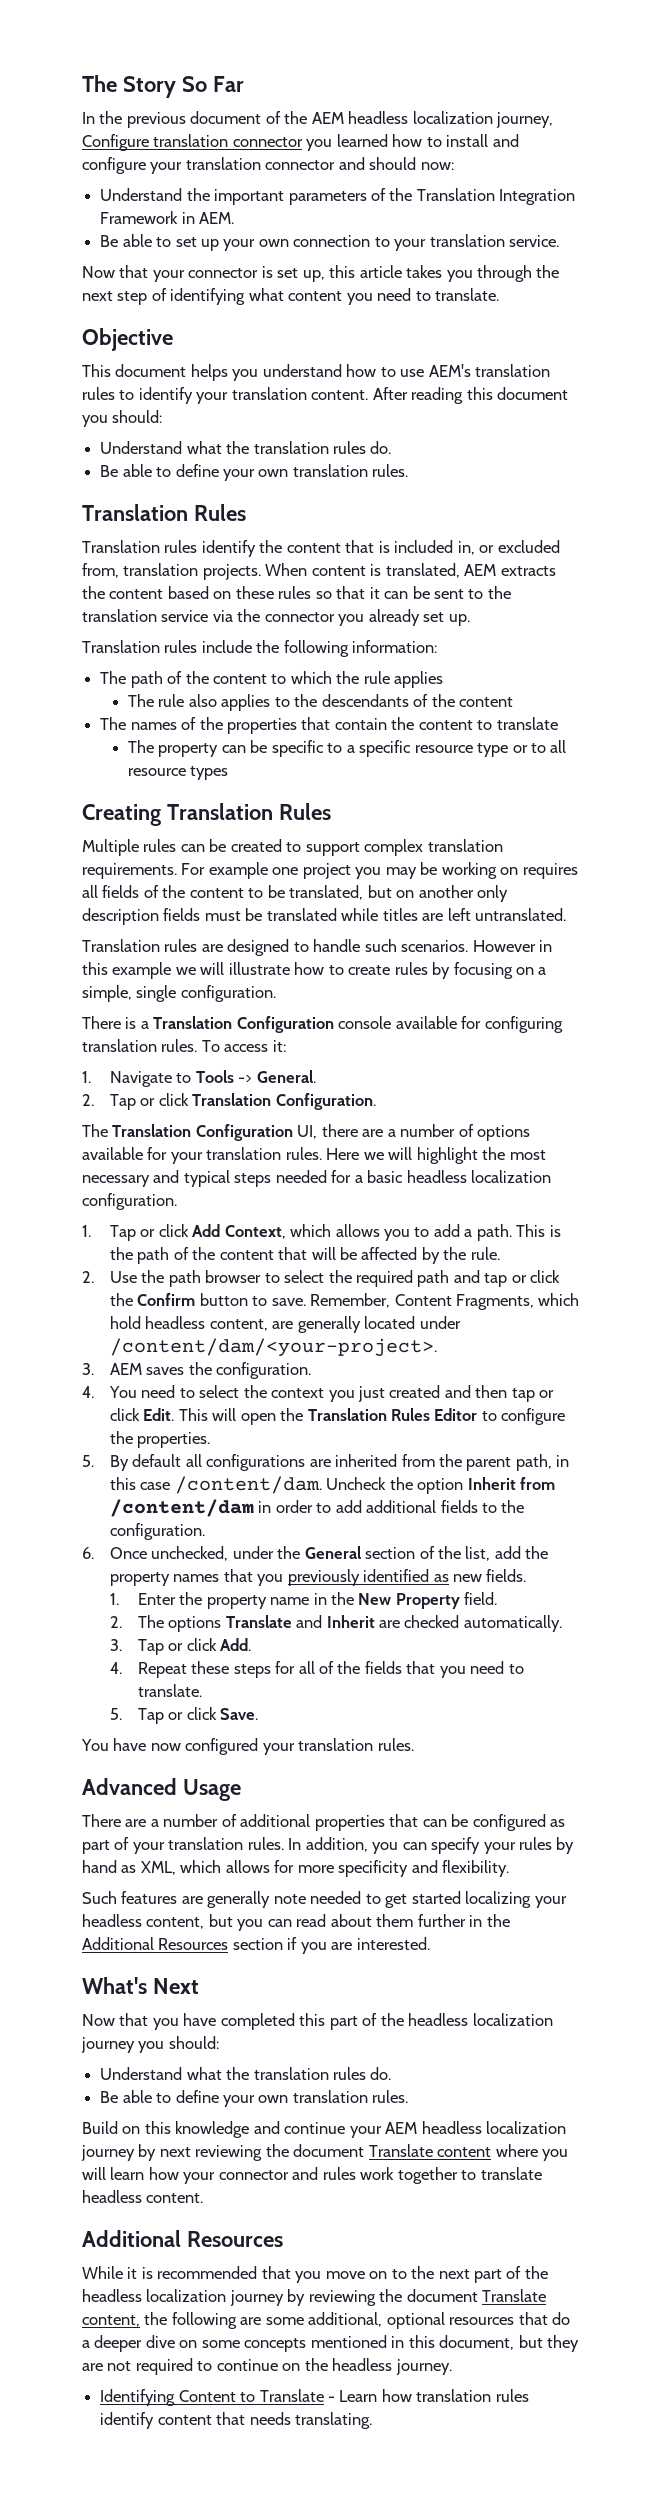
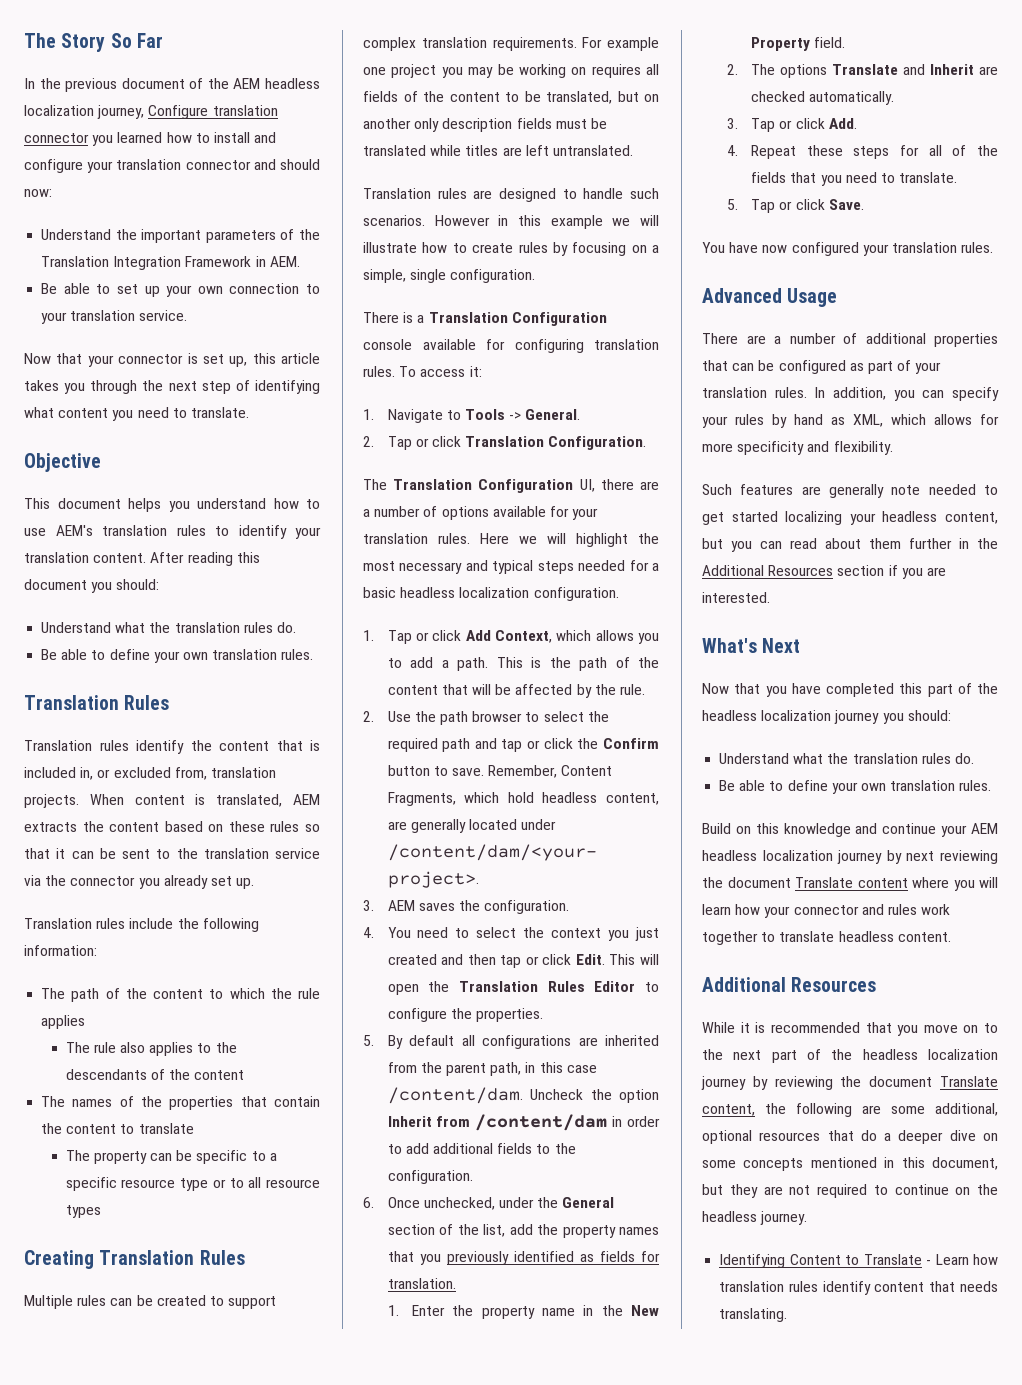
[453,1569,527,1582] new fields. -> [599,1251,660,1262] [387,1278,456,1289] fields for translation.

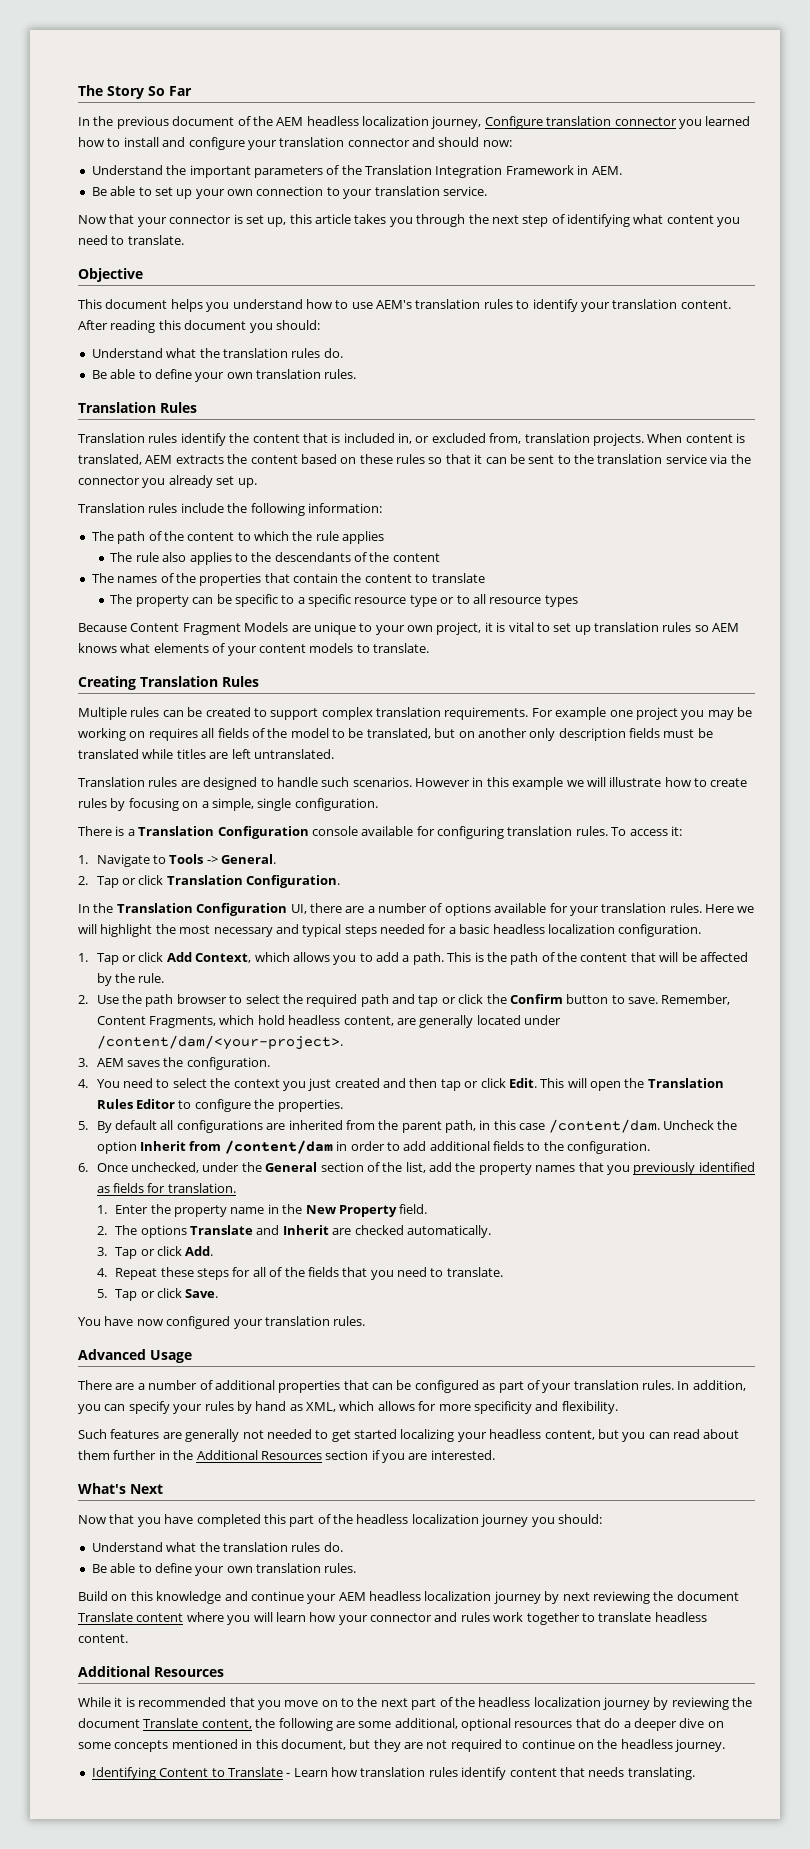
(101, 1211) none -> [78,622,740,635] [78,643,429,656] // Because Content Fragment Models are unique to your own project, it is vital to set up translation rules so AEM knows what elements of your content models to translate.
[449,92,500,102] content -> [290,728,329,738] model
[363,479,387,490] The -> [78,903,114,913] In the
[891,485,921,495] note -> [242,1430,264,1439] not

